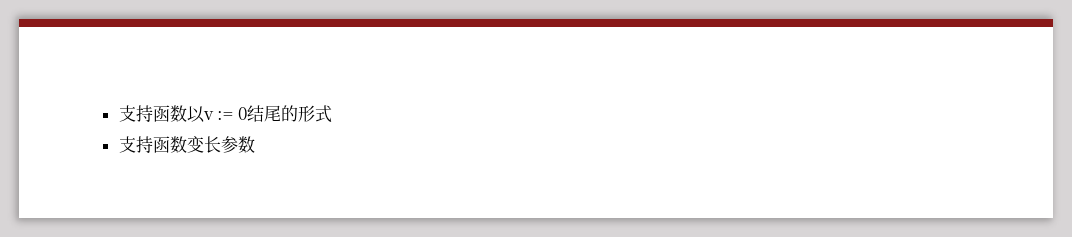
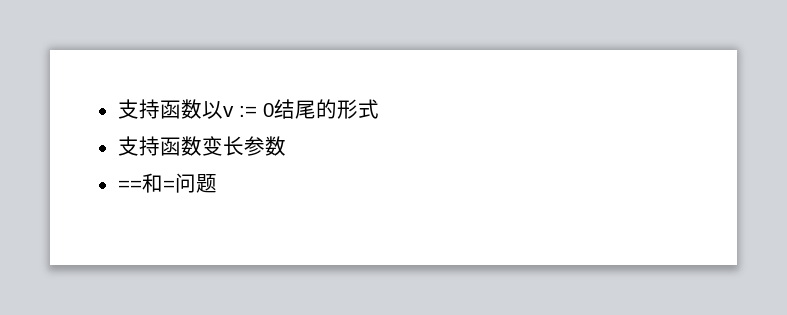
(255, 144) none -> [117,173,217,193] // ==和=问题

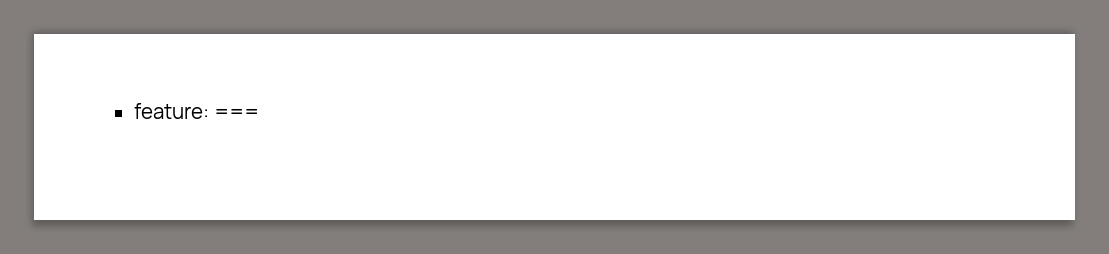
[117,99,379,119] [117,136,286,156] [117,173,217,193] 支持函数以v := 0结尾的形式 // 支持函数变长参数 // ==和=问题 -> [133,103,260,119] feature: ===

